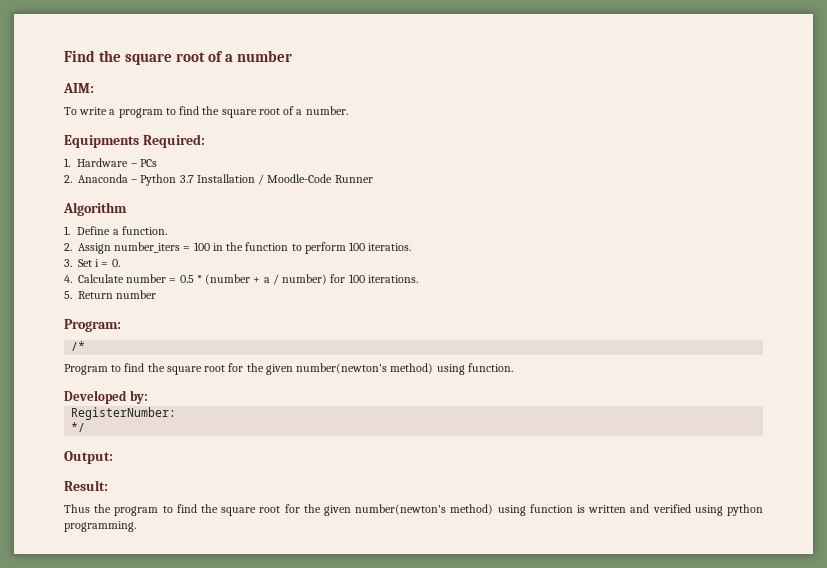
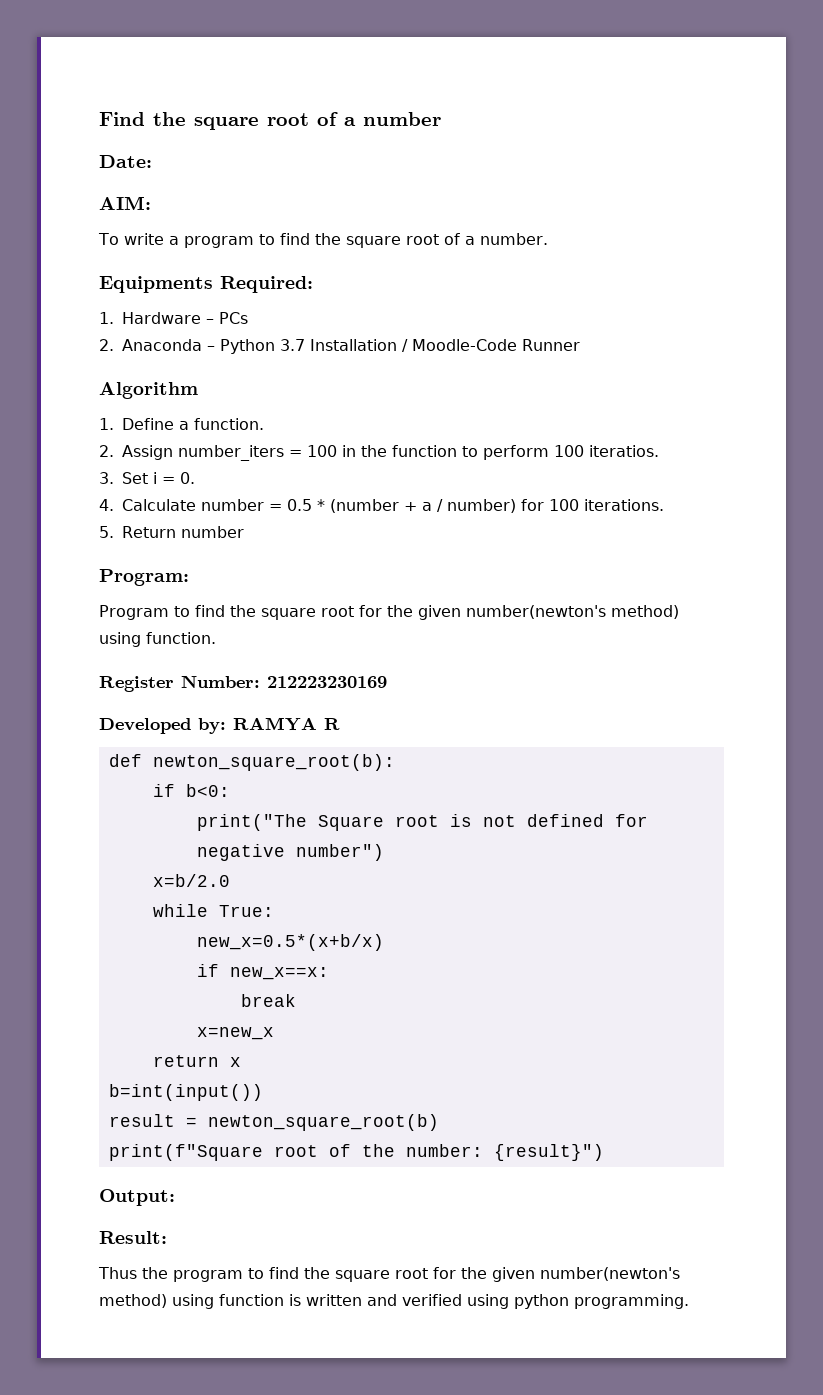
(293, 56) none -> [99,155,152,168] // Date:
[71,341,86,351] // /* -> (189, 577) none
(513, 367) none -> [99,675,387,692] // Register Number: 212223230169
[71,407,177,420] [71,422,86,432] // RegisterNumber: // */ -> [233,717,340,731] [108,754,395,771] [152,784,230,797] [196,814,648,831] [196,844,384,861] [152,874,230,887] [152,904,274,917] [196,934,384,951] [196,964,329,980] [240,994,296,1007] [196,1027,274,1040] [152,1055,241,1067] [108,1084,263,1101] [108,1114,439,1131] [108,1144,604,1161] RAMYA R // def newton_square_root(b): // if b<0: // print("The Square root is not defined for negative number") // x=b/2.0 // while True: // new_x=0.5*(x+b/x) // if new_x==x: // break // x=new_x // return x // b=int(input()) // result = newton_square_root(b) // print(f"Square root of the number: {result}")

